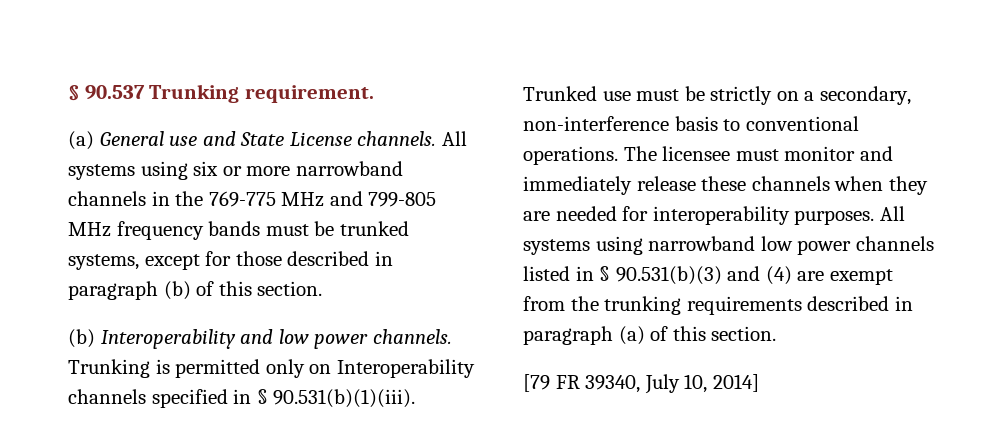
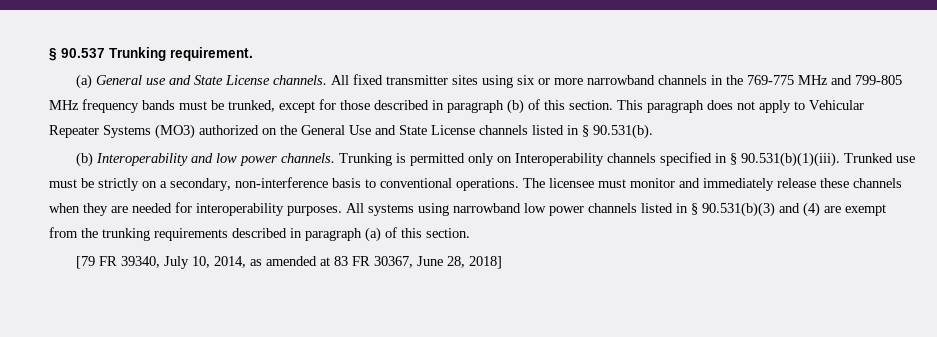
[68,164,135,180] systems -> [353,74,479,85] fixed transmitter sites
[339,221,409,236] [68,254,139,270] trunked systems, -> [228,100,275,112] trunked,
(323, 288) none -> [617,100,864,113] [49,124,653,139] This paragraph does not apply to Vehicular Repeater Systems (MO3) authorized on the General Use and State License channels listed in § 90.531(b).
[712,374,759,392] 2014] -> [214,256,503,269] 2014, as amended at 83 FR 30367, June 28, 2018]

